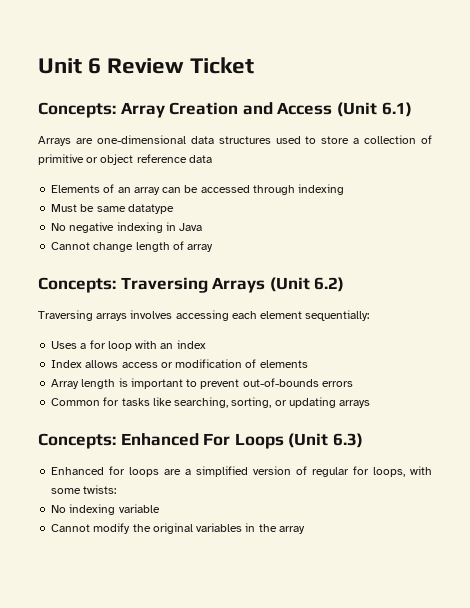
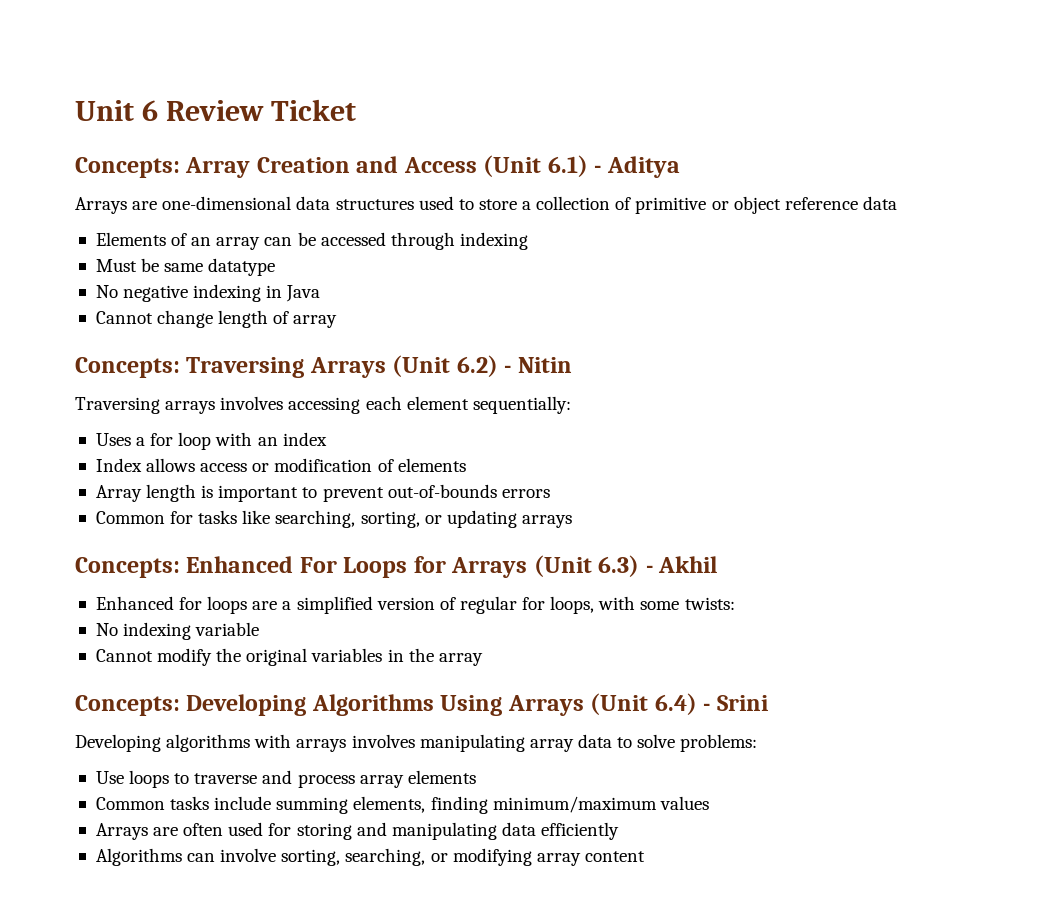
(412, 109) none -> [594,156,680,178] - Aditya
(345, 284) none -> [504,357,572,373] - Nitin
(284, 441) none -> [413,556,528,578] for Arrays
(363, 440) none -> [645,556,718,573] - Akhil
(305, 530) none -> [75,693,769,716] [75,734,758,752] [95,770,476,788] [95,796,709,814] [95,822,620,840] [95,848,645,866] // Concepts: Developing Algorithms Using Arrays (Unit 6.4) - Srini // Developing algorithms with arrays involves manipulating array data to solve problems: // Use loops to traverse and process array elements // Common tasks include summing elements, finding minimum/maximum values // Arrays are often used for storing and manipulating data efficiently // Algorithms can involve sorting, searching, or modifying array content

